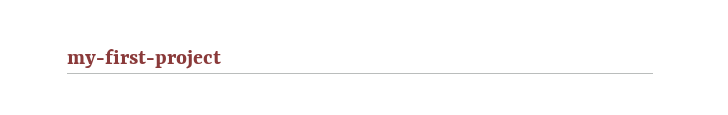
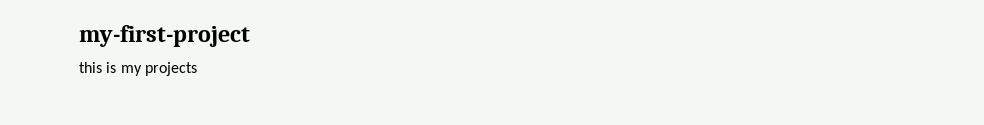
(221, 59) none -> [79,62,197,76] // this is my projects

